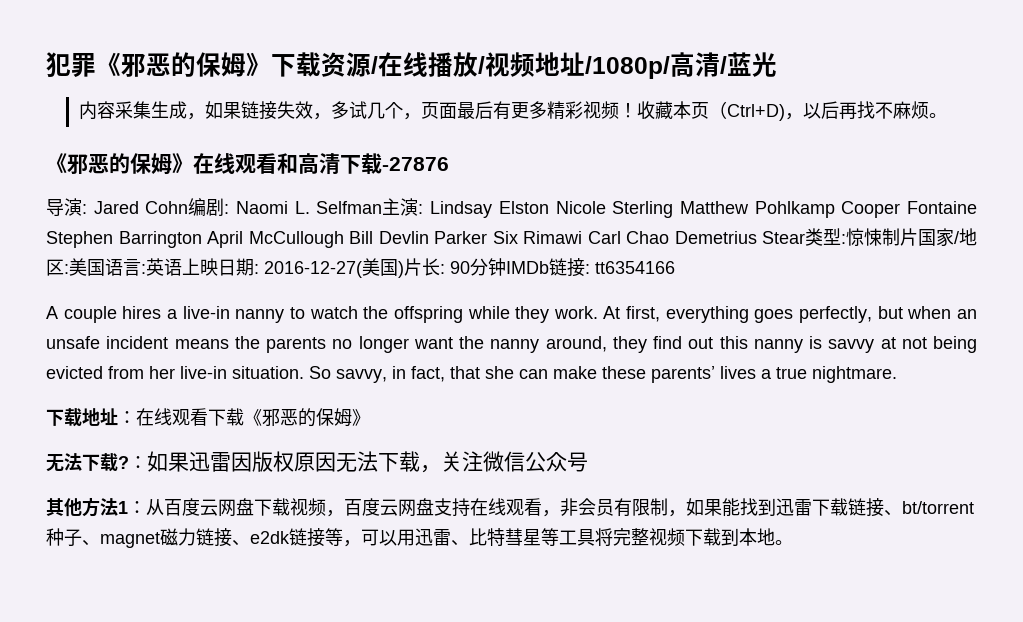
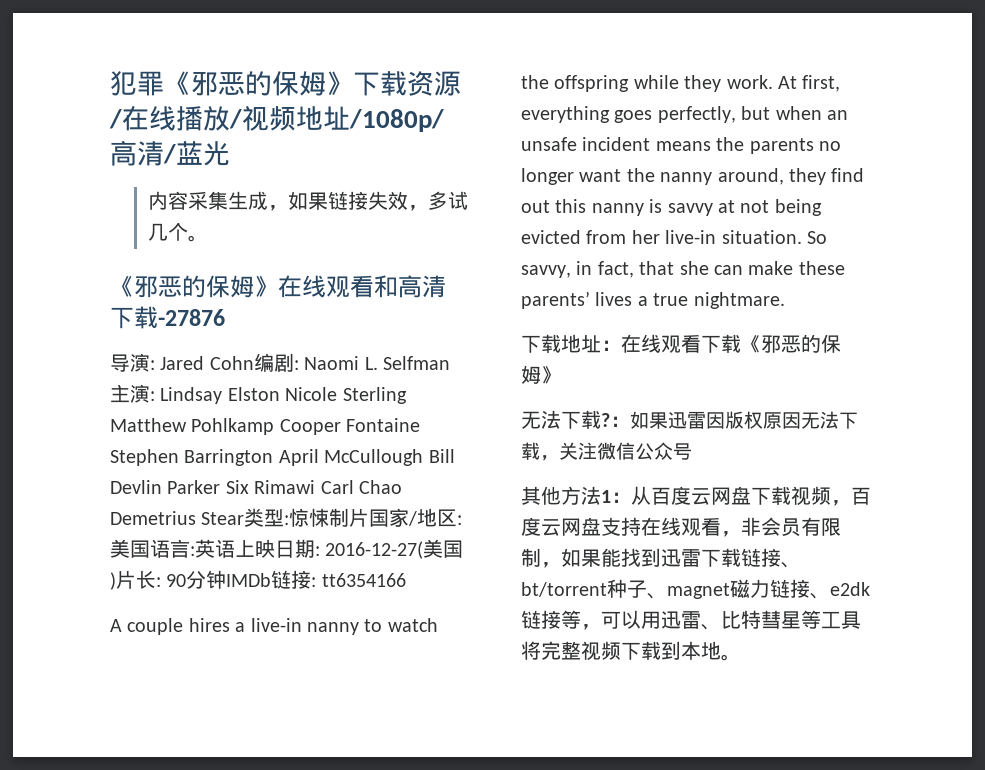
[402,101,929,121] ，页面最后有更多精彩视频！收藏本页（Ctrl+D)，以后再找不麻烦 -> (188, 231) none

